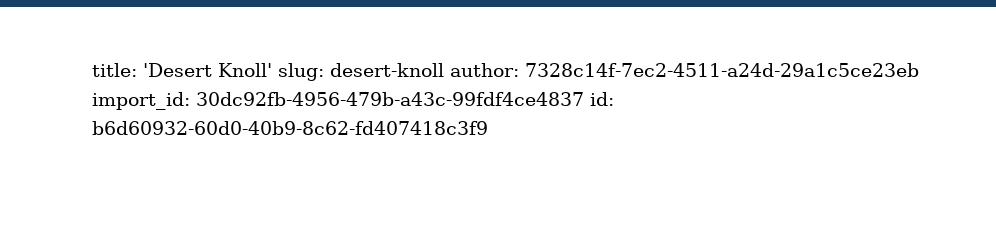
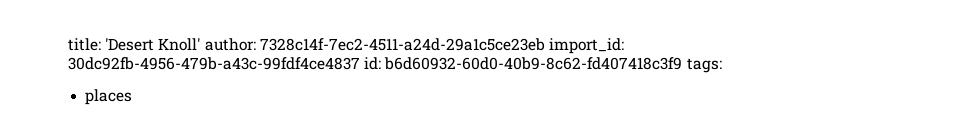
[278,63,444,81] slug: desert-knoll -> (201, 44) none
(488, 128) none -> [686,58,722,73] [85,89,133,105] tags: // places

